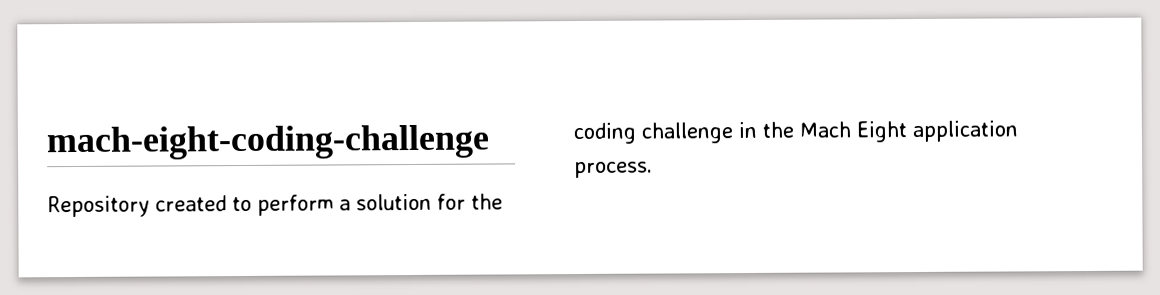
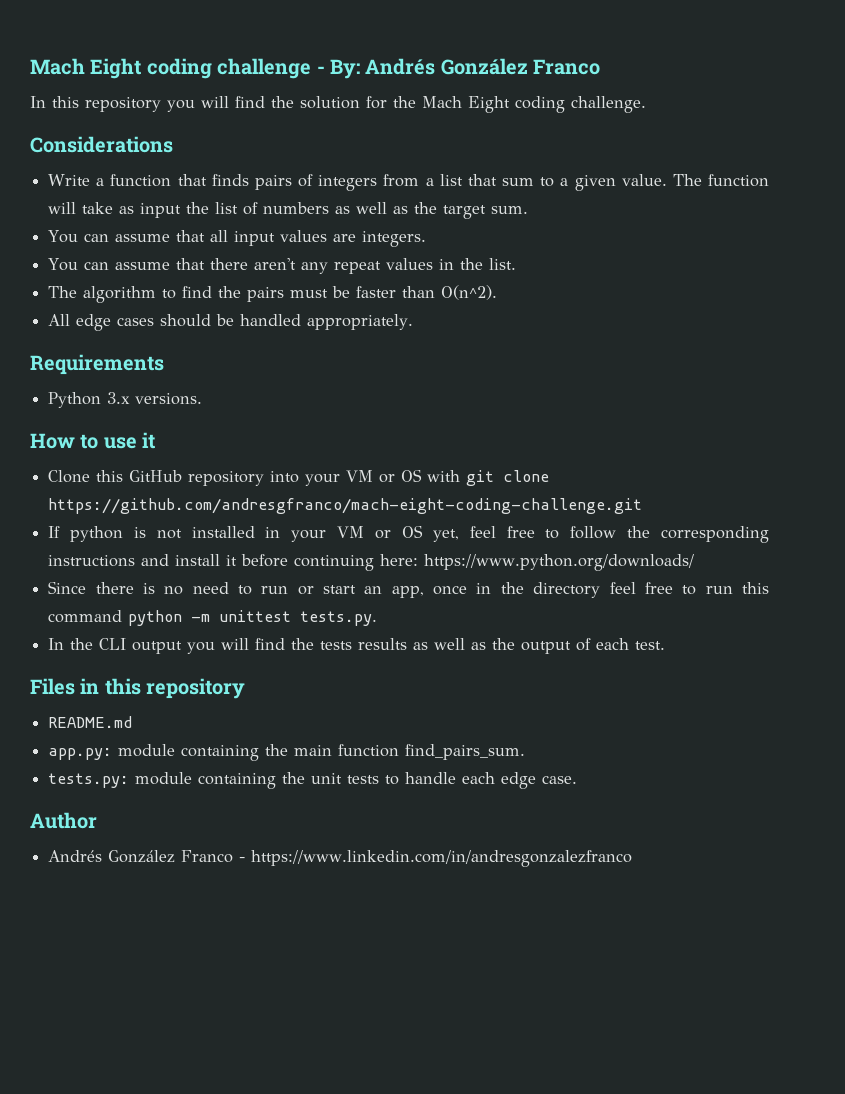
[46,124,490,161] [47,193,503,218] [573,120,1018,145] [574,161,653,179] mach-eight-coding-challenge // Repository created to perform a solution for the coding challenge in the Mach Eight application process. -> [30,58,601,79] [30,96,646,113] [30,136,173,153] [48,174,769,191] [48,202,529,219] [48,230,427,247] [48,258,517,274] [48,285,498,303] [48,314,414,331] [30,354,164,375] [48,392,203,408] [30,432,156,449] [48,469,550,486] [48,498,643,514] [48,525,770,543] [48,554,695,571] [48,581,769,598] [48,610,378,626] [48,638,666,654] [30,678,246,699] [48,716,133,728] [48,744,526,761] [48,772,578,789] [30,812,97,829] [48,850,633,867] Mach Eight coding challenge - By: Andrés González Franco // In this repository you will find the solution for the Mach Eight coding challenge. // Considerations // Write a function that finds pairs of integers from a list that sum to a given value. The function will take as input the list of numbers as well as the target sum. // You can assume that all input values are integers. // You can assume that there aren't any repeat values in the list. // The algorithm to find the pairs must be faster than O(n^2). // All edge cases should be handled appropriately. // Requirements // Python 3.x versions. // How to use it // Clone this GitHub repository into your VM or OS with git clone https://github.com/andresgfranco/mach-eight-coding-challenge.git // If python is not installed in your VM or OS yet, feel free to follow the corresponding instructions and install it before continuing here: https://www.python.org/downloads/ // Since there is no need to run or start an app, once in the directory feel free to run this command python -m unittest tests.py. // In the CLI output you will find the tests results as well as the output of each test. // Files in this repository // README.md // app.py: module containing the main function find_pairs_sum. // tests.py: module containing the unit tests to handle each edge case. // Author // Andrés González Franco - https://www.linkedin.com/in/andresgonzalezfranco

